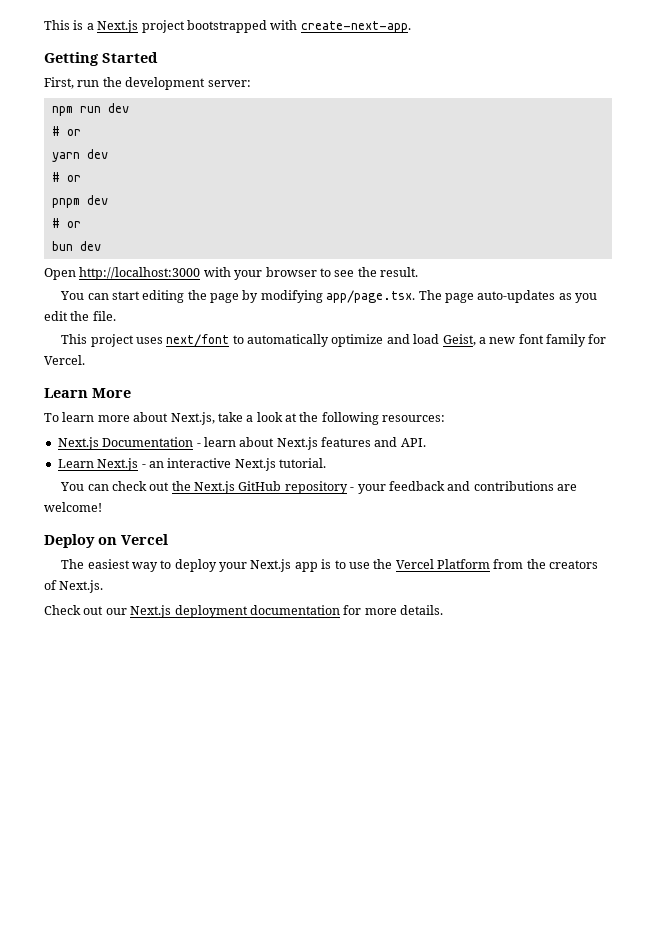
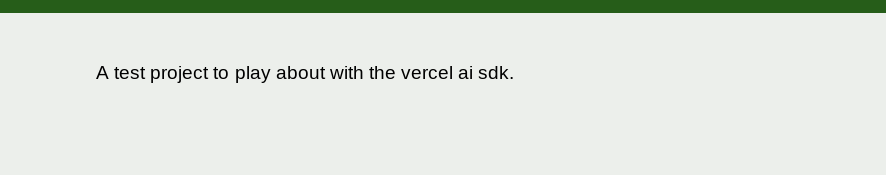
[44,20,411,33] [44,52,158,66] [44,77,251,90] [51,103,129,116] [51,126,81,136] [51,149,108,162] [51,172,81,182] [51,195,108,208] [51,218,81,228] [51,241,101,251] [44,267,418,280] [60,290,598,303] [44,311,116,321] [61,334,607,347] [44,355,85,365] [44,388,131,398] [44,412,446,425] [57,437,426,450] [57,458,326,471] [60,481,578,494] [44,502,102,512] [44,534,168,548] [61,559,599,572] [44,580,104,593] [44,605,443,618] This is a Next.js project bootstrapped with create-next-app. // Getting Started // First, run the development server: // npm run dev // # or // yarn dev // # or // pnpm dev // # or // bun dev // Open http://localhost:3000 with your browser to see the result. // You can start editing the page by modifying app/page.tsx. The page auto-updates as you edit the file. // This project uses next/font to automatically optimize and load Geist, a new font family for Vercel. // Learn More // To learn more about Next.js, take a look at the following resources: // Next.js Documentation - learn about Next.js features and API. // Learn Next.js - an interactive Next.js tutorial. // You can check out the Next.js GitHub repository - your feedback and contributions are welcome! // Deploy on Vercel // The easiest way to deploy your Next.js app is to use the Vercel Platform from the creators of Next.js. // Check out our Next.js deployment documentation for more details. -> [96,66,515,83] A test project to play about with the vercel ai sdk.

